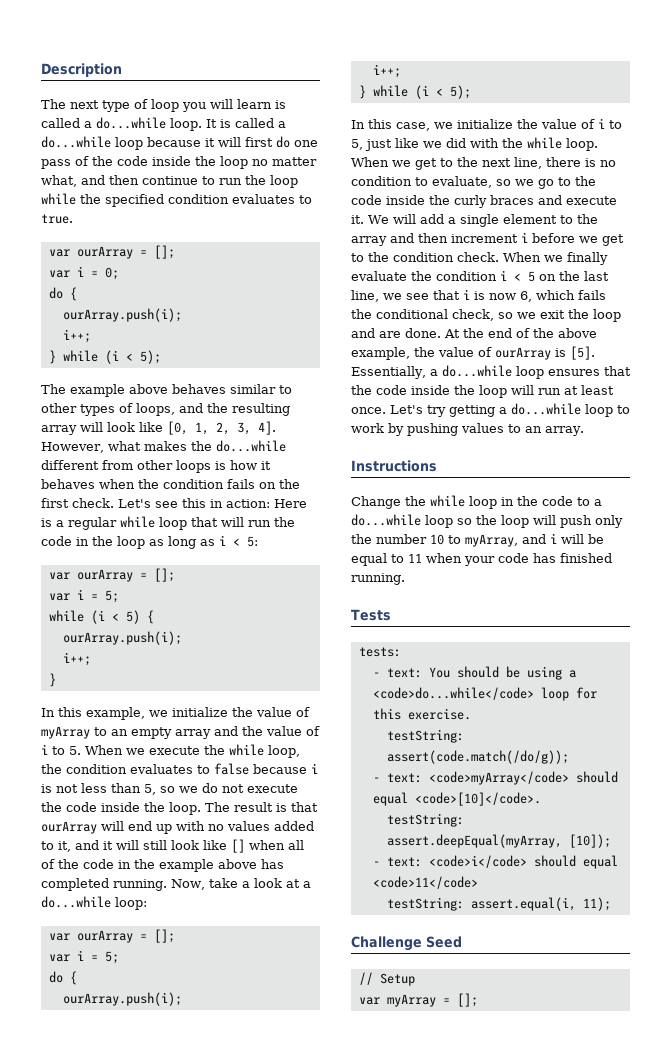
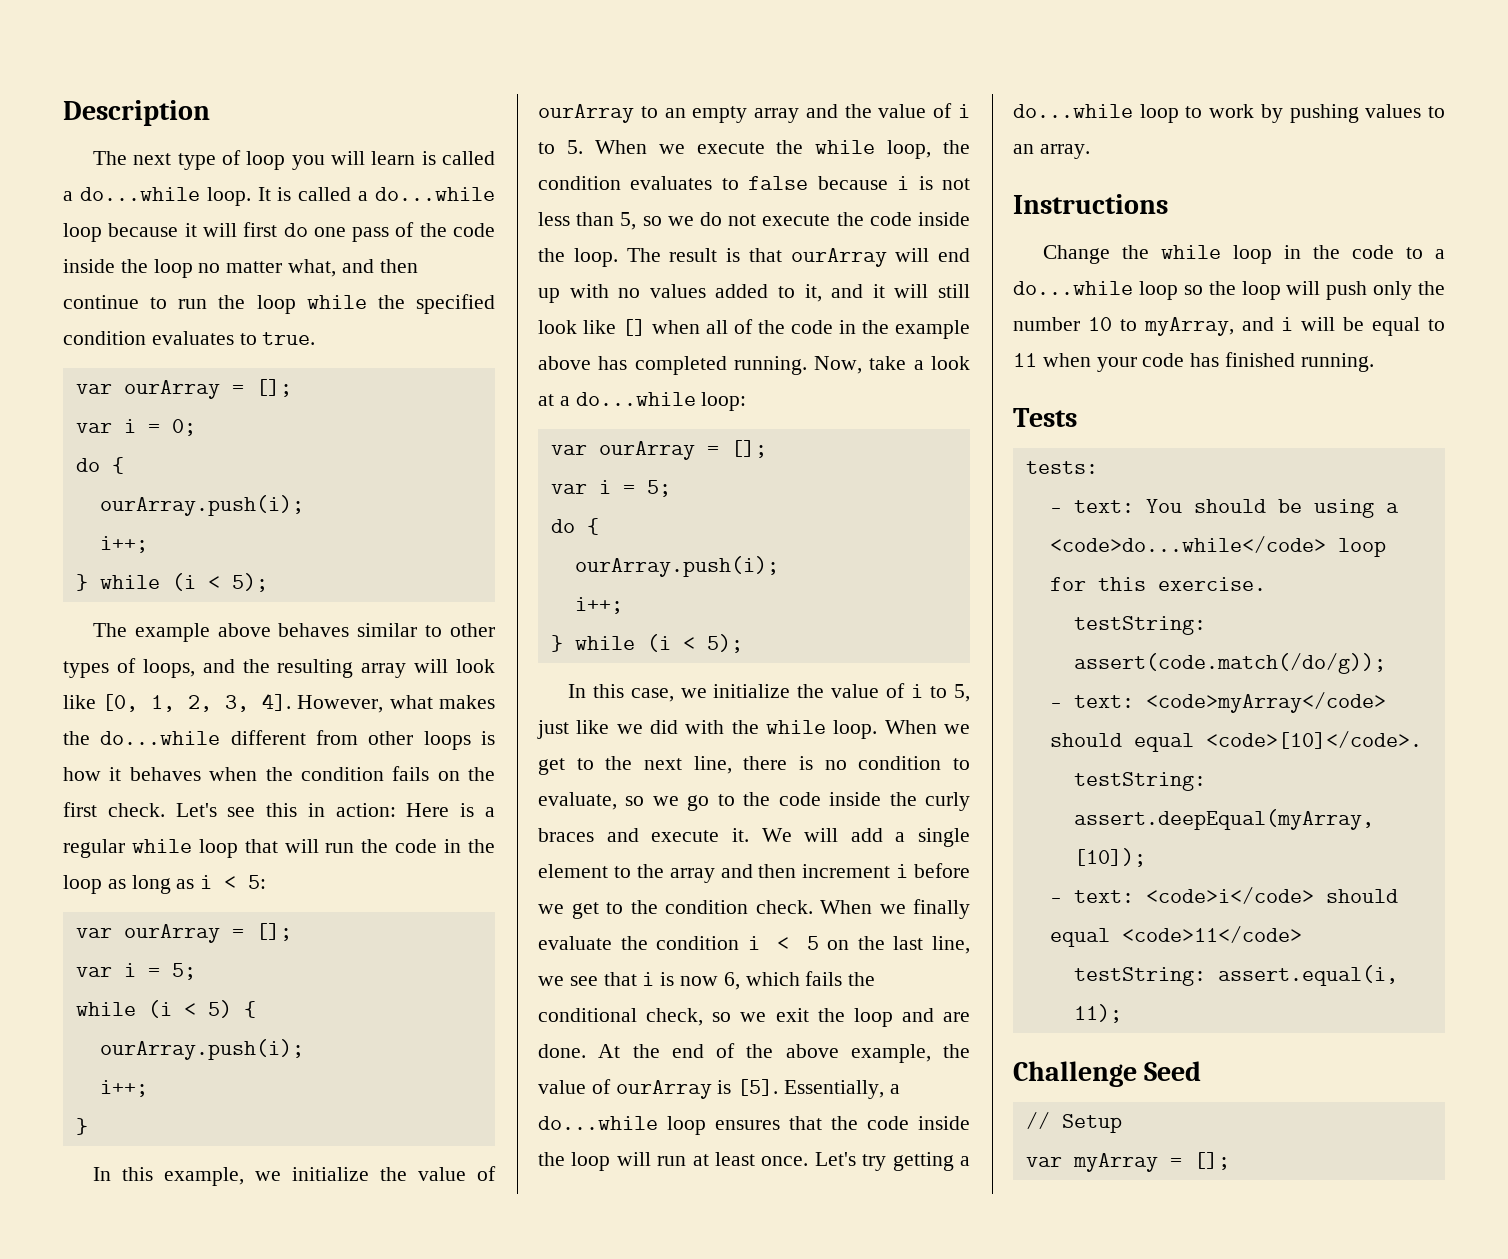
[41,726,90,739] myArray -> [538,104,634,123] ourArray

